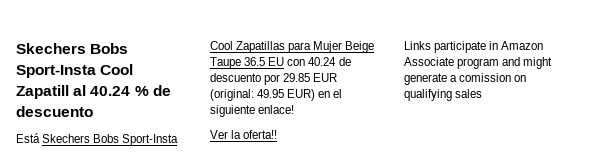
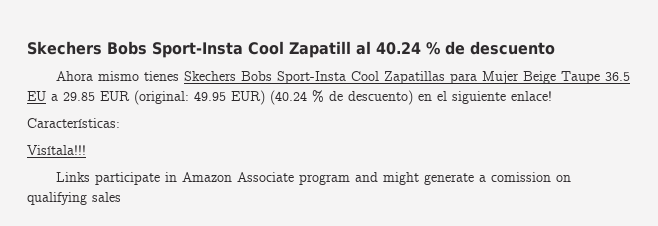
[16,133,40,143] Está -> [56,71,180,81] Ahora mismo tienes
[287,57,351,66] [210,73,281,85] con 40.24 de descuento por -> [51,94,58,101] a
(316, 95) none -> [270,90,413,105] (40.24 % de descuento)
[210,130,278,139] Ver la oferta!! -> [27,118,120,128] [27,145,86,155] Características: // Visítala!!!

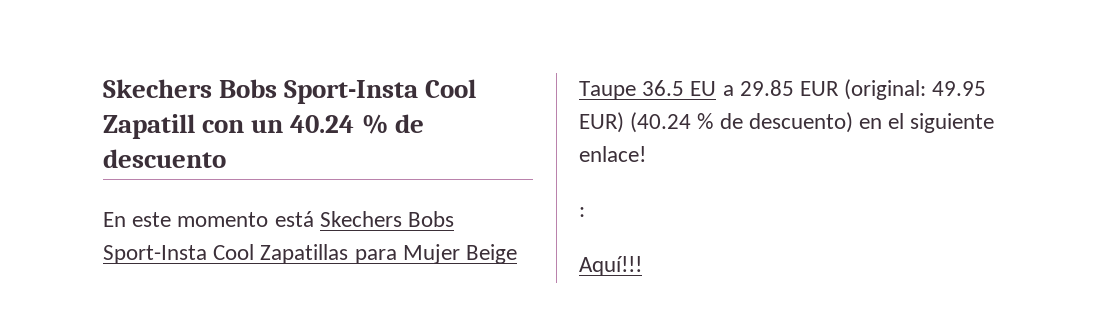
[356,41,371,55] al -> [202,120,284,133] con un
[56,71,180,81] Ahora mismo tienes -> [103,211,314,227] En este momento está
[27,118,120,128] [27,145,86,155] [56,172,572,185] [27,192,121,205] Características: // Visítala!!! // Links participate in Amazon Associate program and might generate a comission on qualifying sales -> [579,207,585,217] [579,256,642,276] : // Aquí!!!

